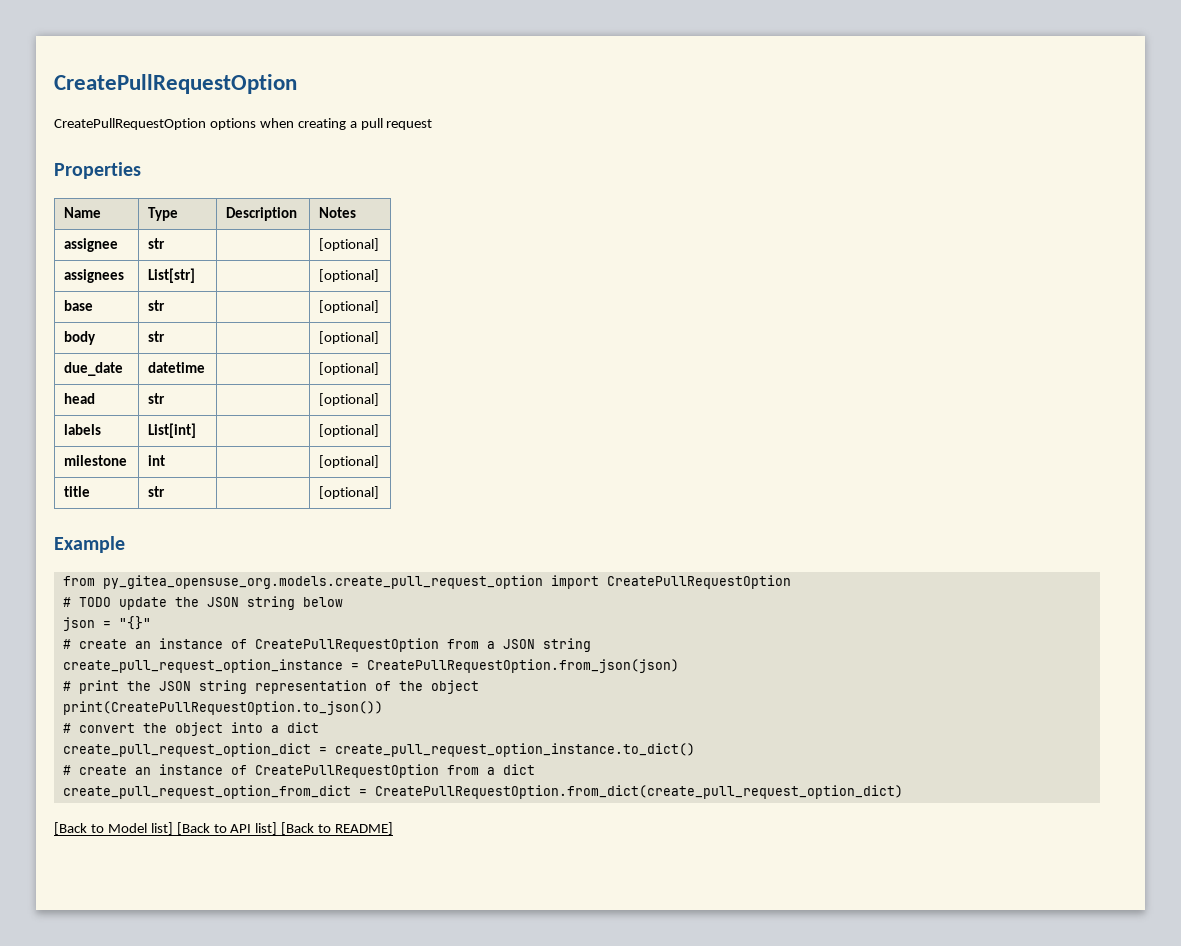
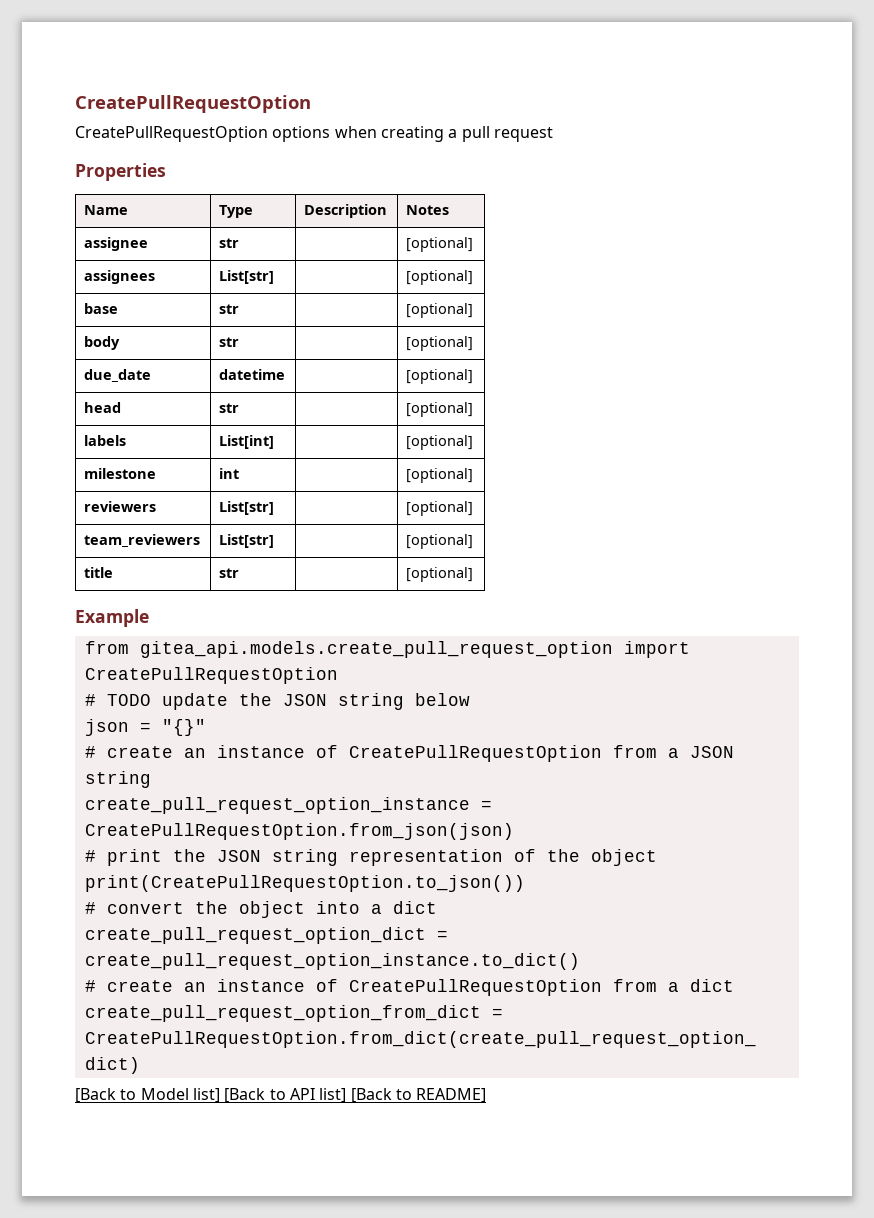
(380, 461) none -> [84,501,157,512] [219,501,275,515] [406,501,474,516] [84,534,201,547] [219,534,275,548] [406,534,474,549] // reviewers | List[str] | | [optional] // team_reviewers | List[str] | | [optional]
[102,575,543,589] py_gitea_opensuse_org.models.create_pull_request_option -> [139,641,613,658] gitea_api.models.create_pull_request_option

